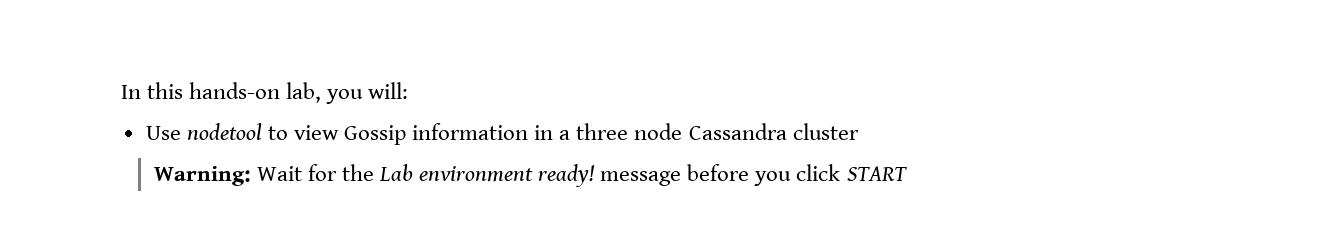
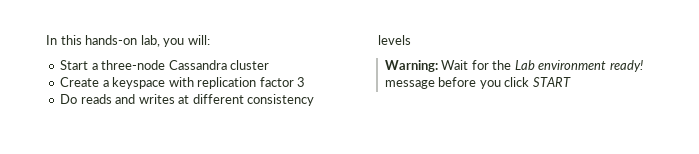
[145,123,859,145] Use nodetool to view Gossip information in a three node Cassandra cluster -> [60,60,270,70] [60,77,306,89] [60,94,315,106] [378,35,412,45] Start a three-node Cassandra cluster // Create a keyspace with replication factor 3 // Do reads and writes at different consistency levels

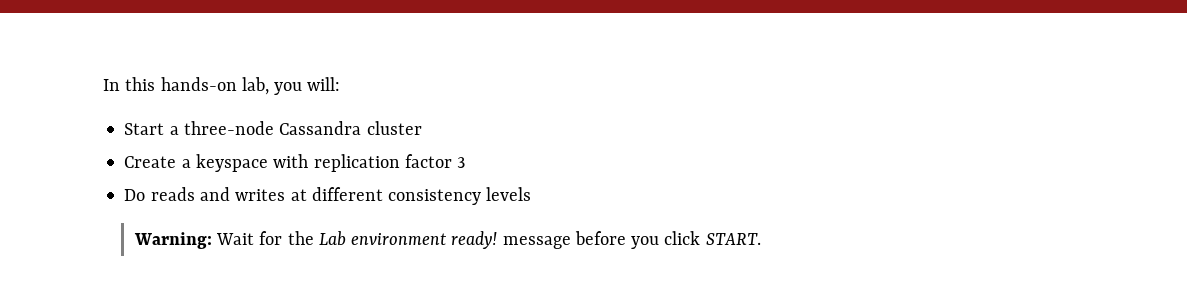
[532,77,571,87] START -> [705,233,761,245] START.

